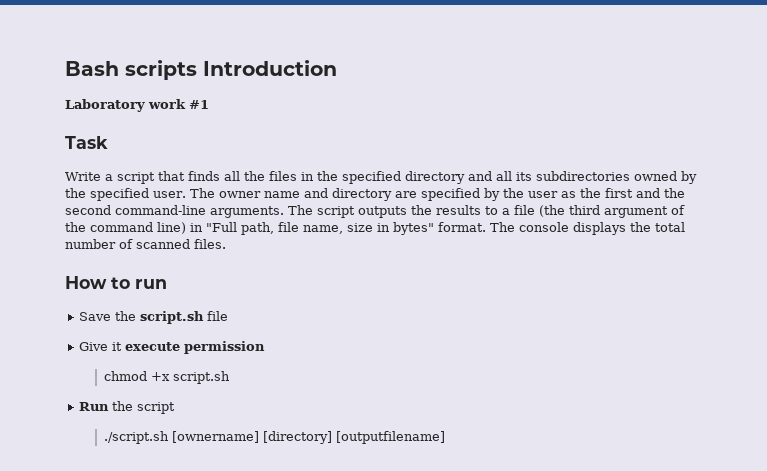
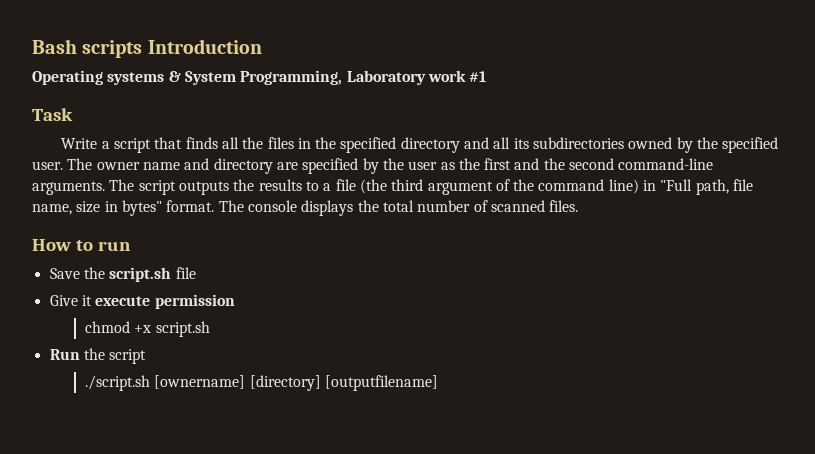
(337, 68) none -> [32,70,343,85] Operating systems & System Programming,

